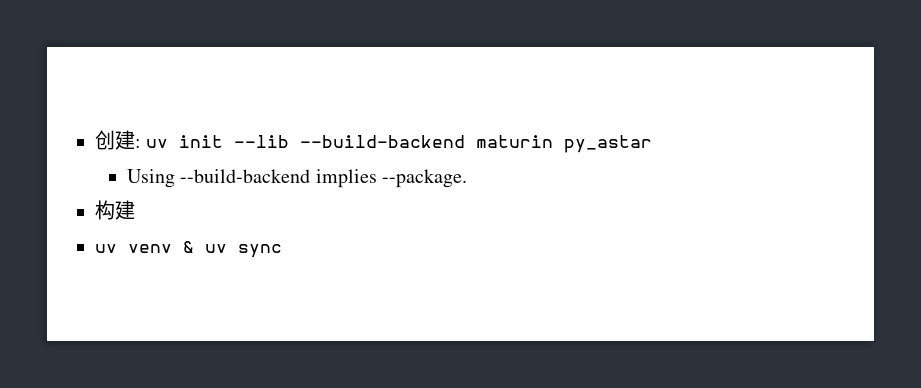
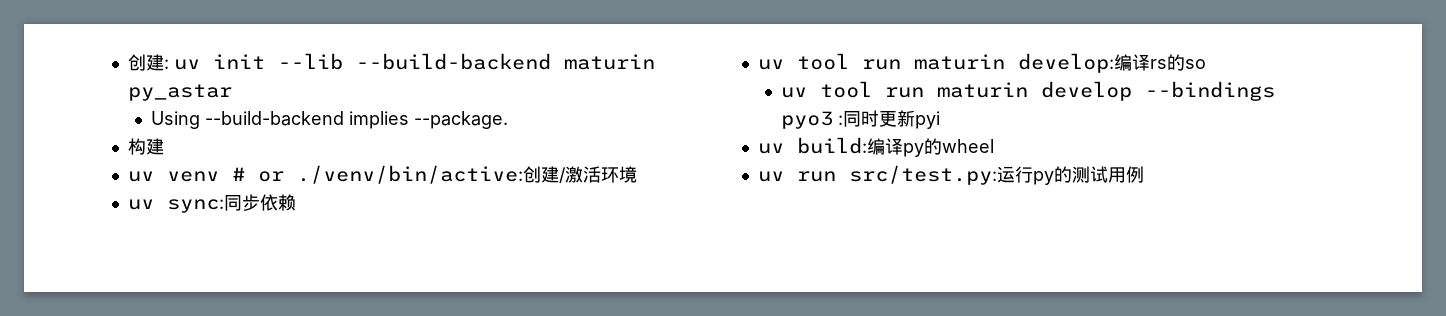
[183,241,282,258] & uv sync -> [231,165,637,184] [127,194,296,213] [757,53,1206,73] [780,81,1275,101] [780,110,940,129] [757,137,994,157] [757,165,1144,185] # or ./venv/bin/active:创建/激活环境 // uv sync:同步依赖 // uv tool run maturin develop:编译rs的so // uv tool run maturin develop --bindings pyo3 :同时更新pyi // uv build:编译py的wheel // uv run src/test.py:运行py的测试用例

